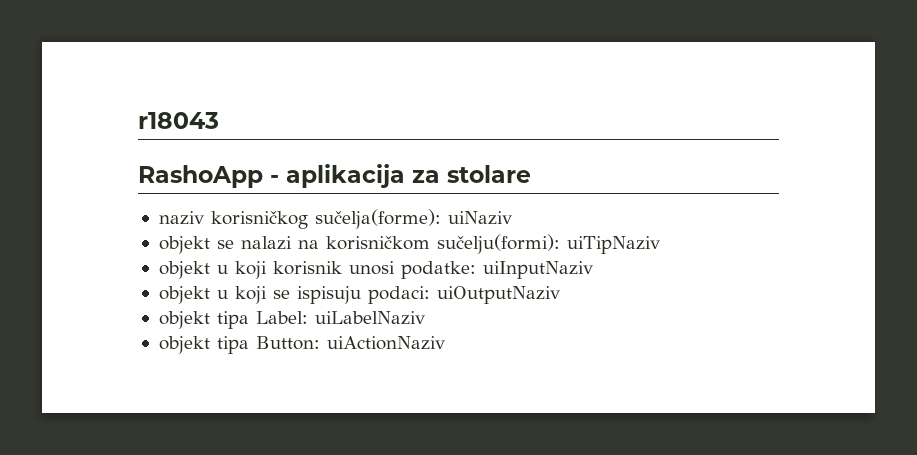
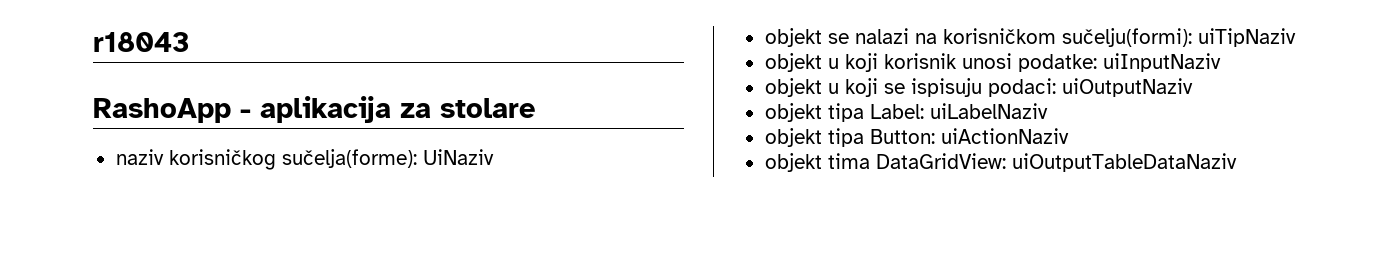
[447,211,512,225] uiNaziv -> [422,149,494,165] UiNaziv
(445, 343) none -> [764,153,1237,172] // objekt tima DataGridView: uiOutputTableDataNaziv

